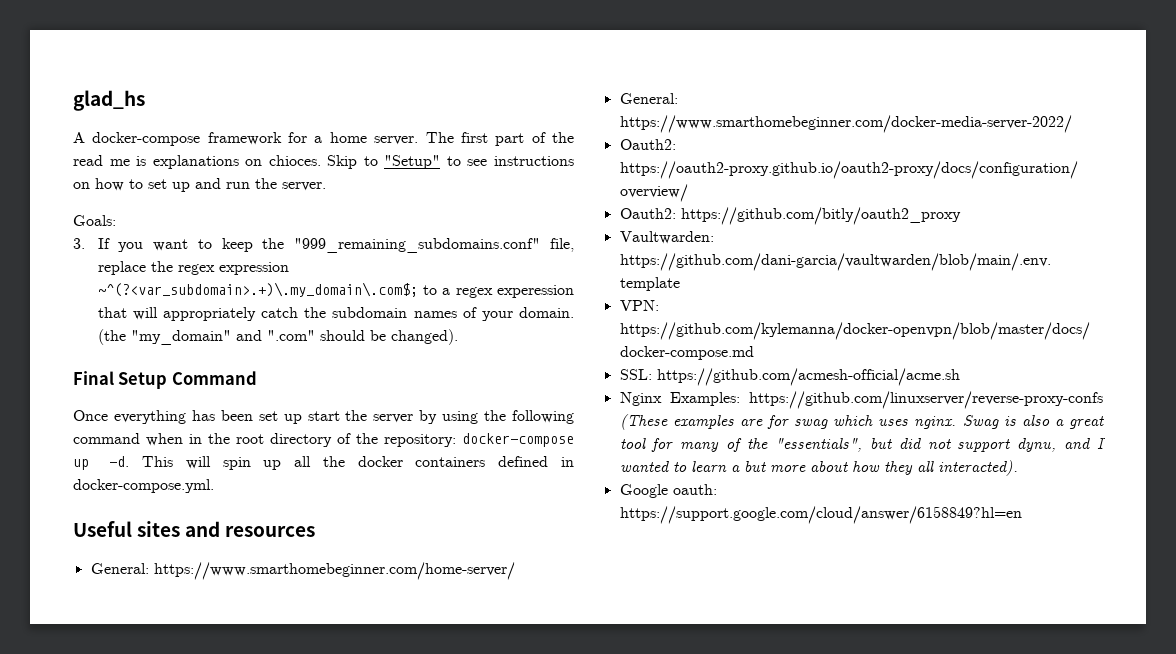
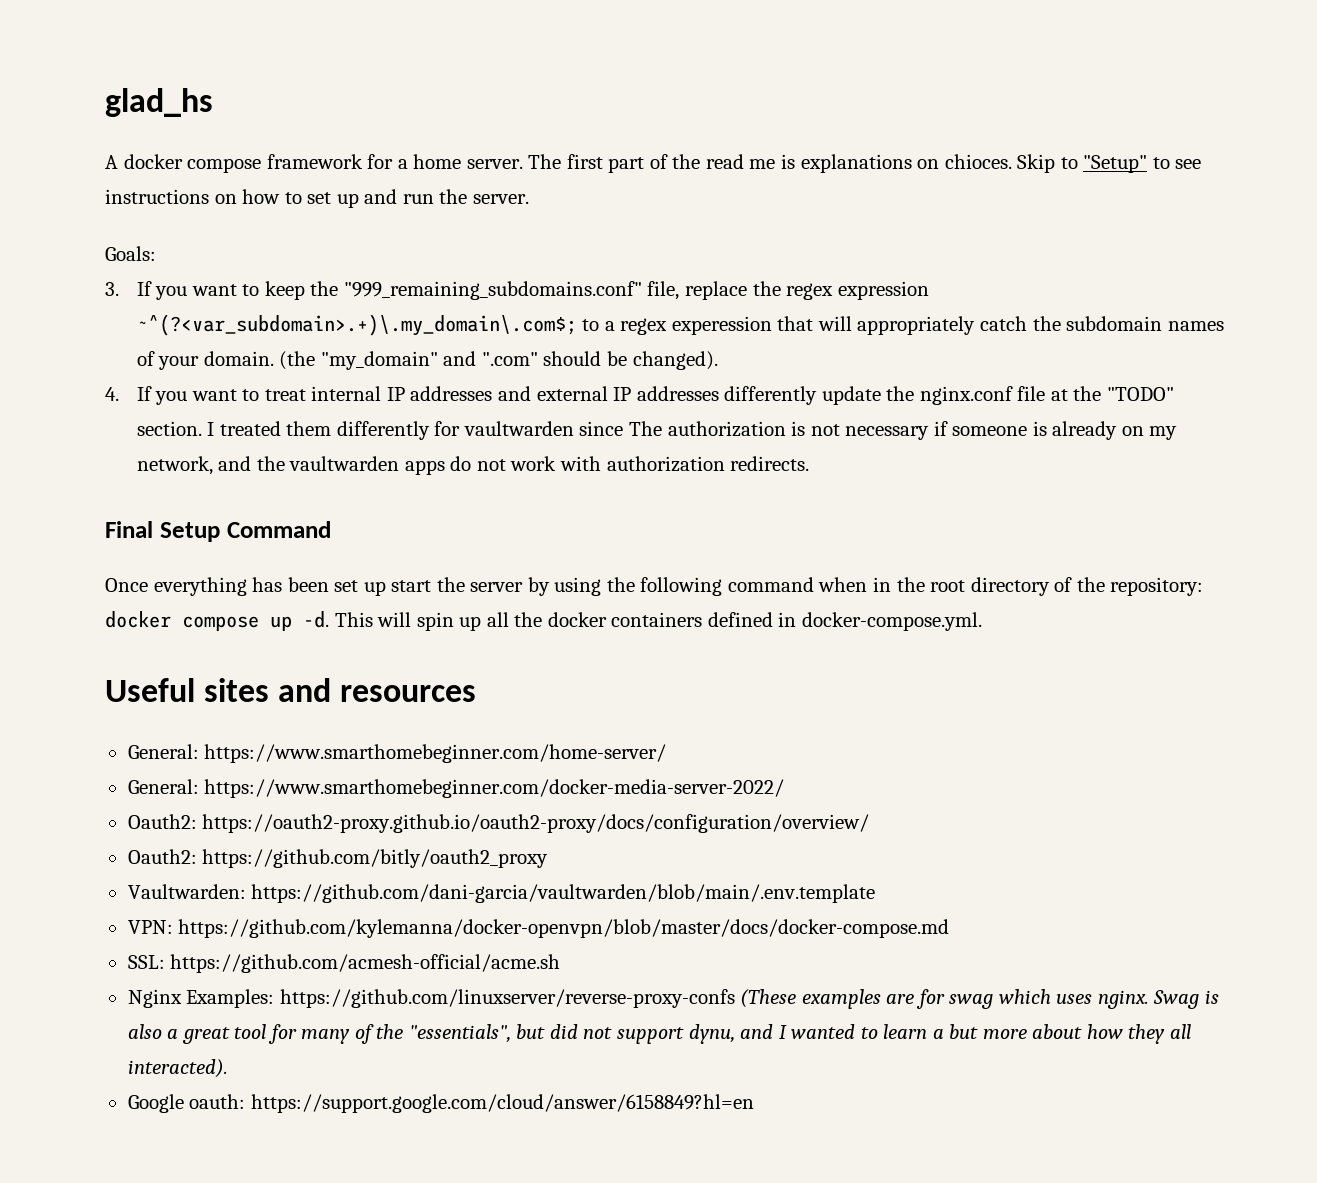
[92,132,201,146] docker-compose -> [123,154,262,173] docker compose
(458, 337) none -> [105,386,1174,405] [136,421,1178,440] [136,456,810,475] // 4. If you want to treat internal IP addresses and external IP addresses differently update the nginx.conf file at the "TODO" section. I treated them differently for vaultwarden since The authorization is not necessary if someone is already on my network, and the vaultwarden apps do not work with authorization redirects.
[462,433,574,447] docker-compose -> [105,611,259,631] docker compose

